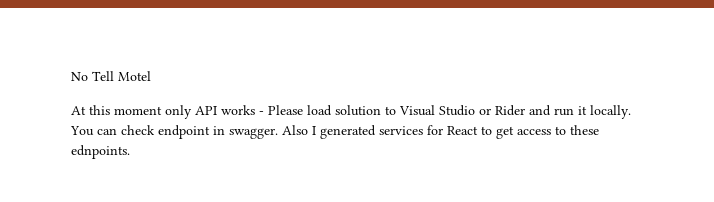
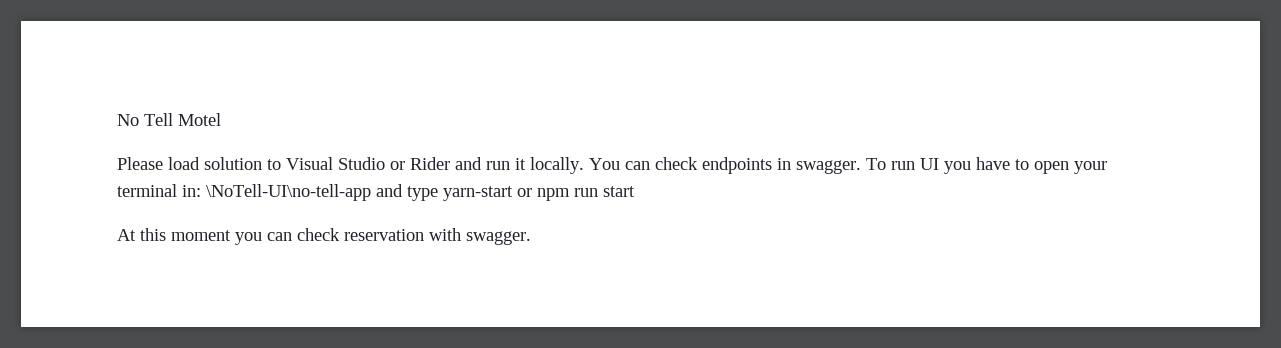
[71,105,264,119] At this moment only API works - -> (221, 119) none
[158,125,210,139] endpoint -> [702,157,772,174] endpoints
[282,125,599,139] [71,145,130,159] Also I generated services for React to get access to these ednpoints. -> [866,157,1107,174] [117,184,635,201] [117,228,531,245] To run UI you have to open your terminal in: \NoTell-UI\no-tell-app and type yarn-start or npm run start // At this moment you can check reservation with swagger.

